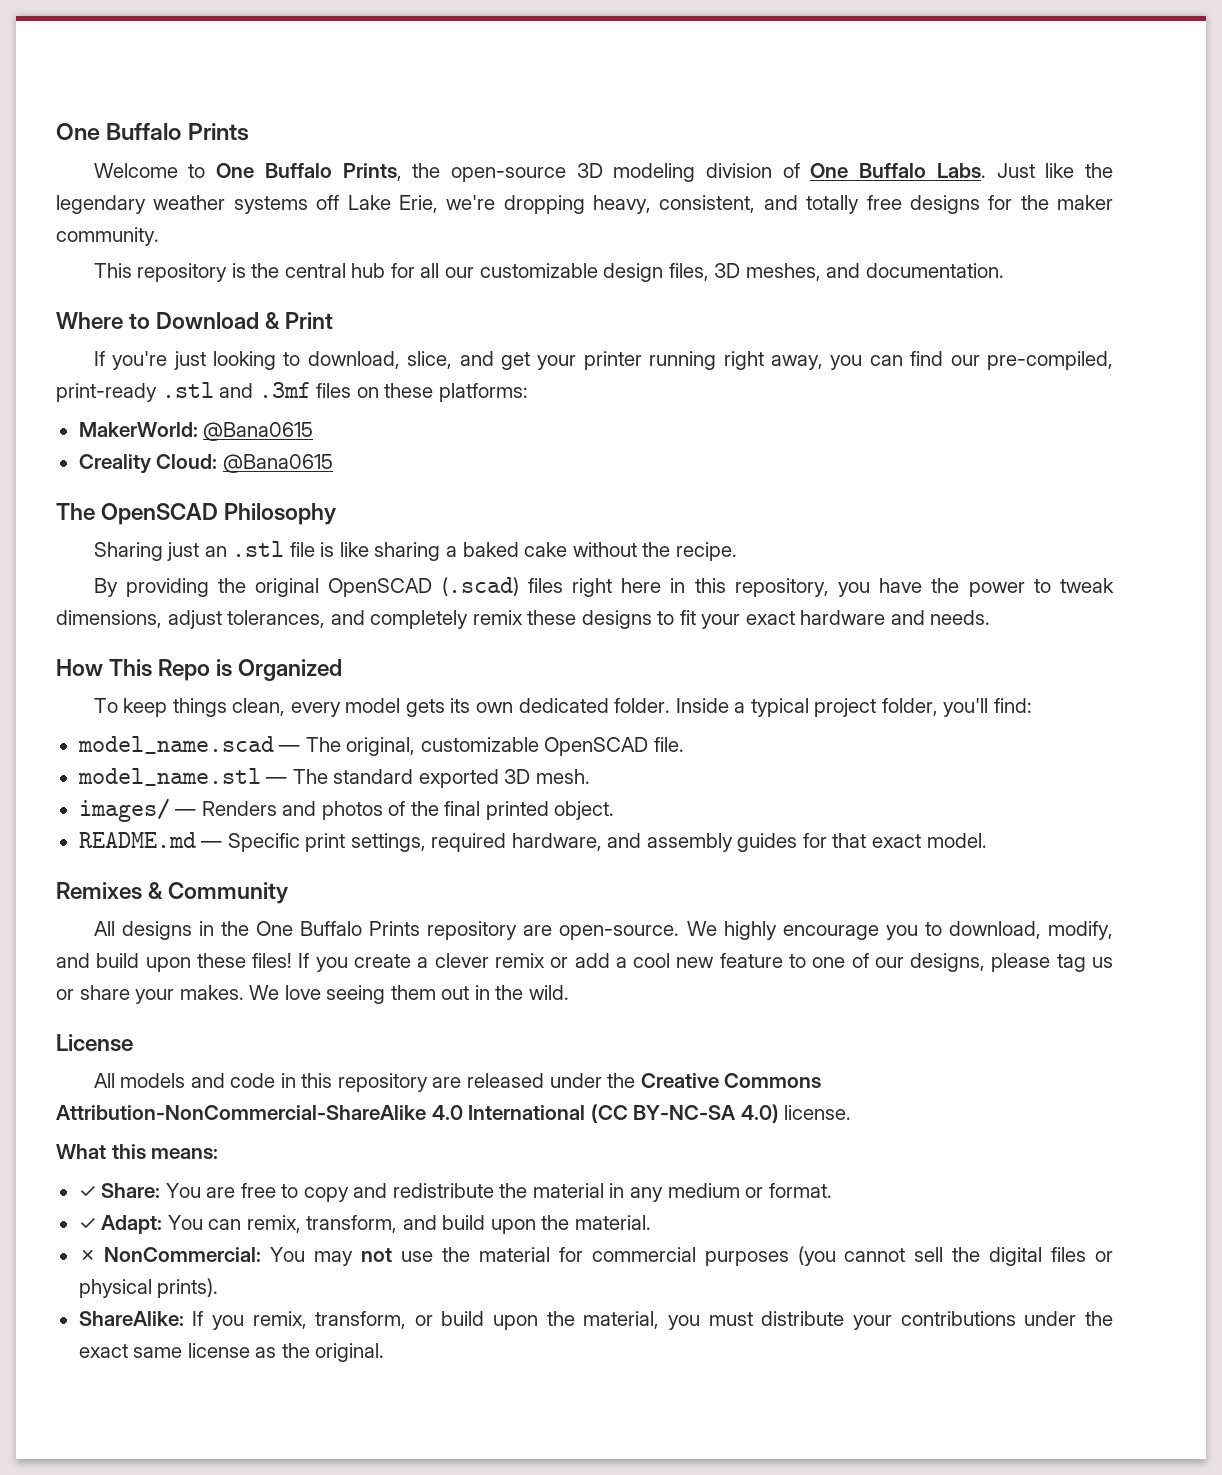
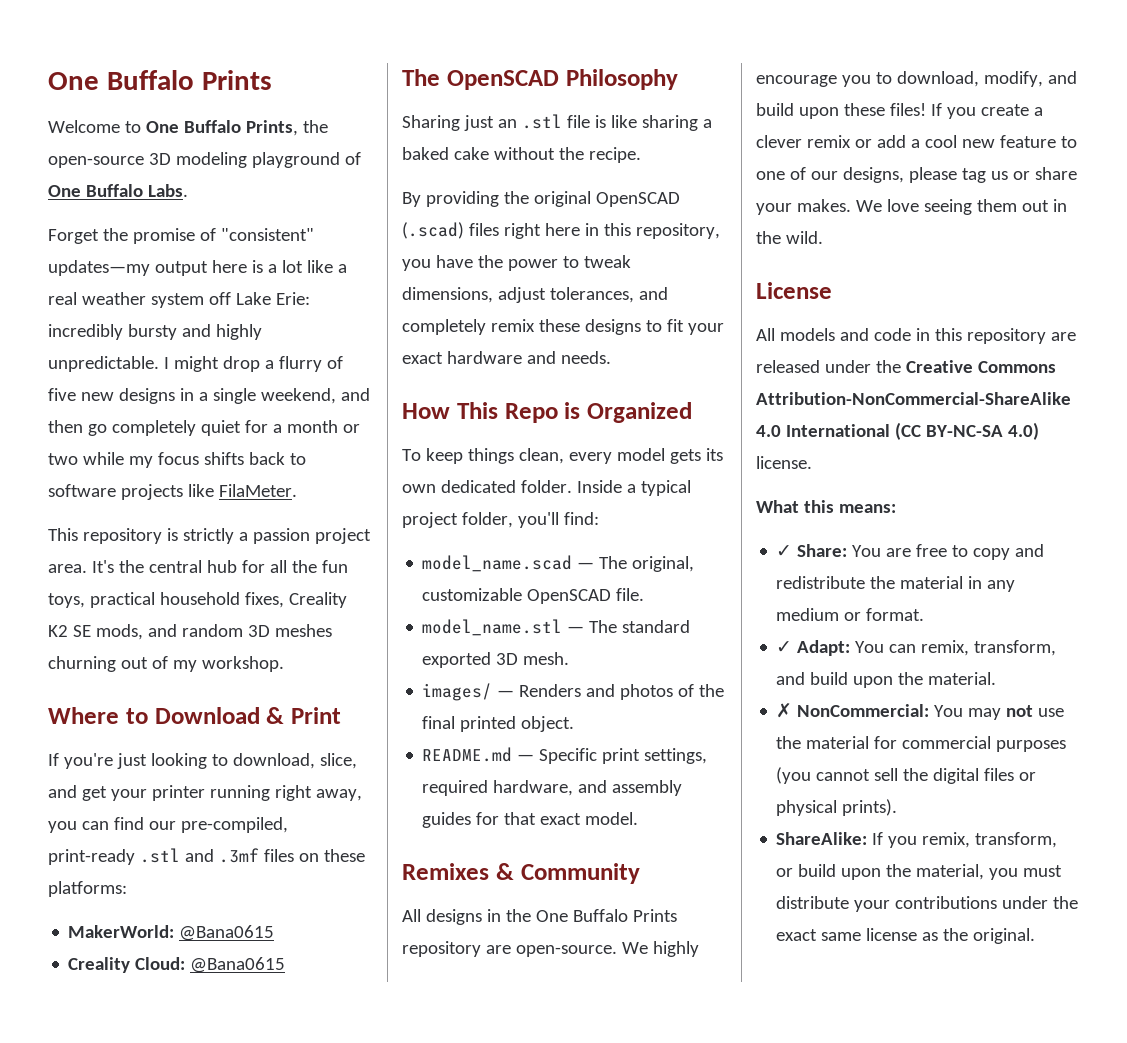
[706,163,773,178] division -> [251,152,340,168] playground
[996,163,1113,178] [56,195,1113,214] [56,227,159,246] [93,263,246,282] Just like the legendary weather systems off Lake Erie, we're dropping heavy, consistent, and totally free designs for the maker community. // This repository is -> [48,228,314,244] [48,260,347,276] [48,292,310,308] [48,324,262,340] [48,356,343,372] [48,388,370,404] [48,420,360,436] [48,452,306,468] [48,484,297,500] [48,528,371,544] [48,560,114,573] // Forget the promise of "consistent" updates—my output here is a lot like a real weather system off Lake Erie: incredibly bursty and highly unpredictable. I might drop a flurry of five new designs in a single weekend, and then go completely quiet for a month or two while my focus shifts back to software projects like FilaMeter. // This repository is strictly a passion project area. It's
[444,263,1004,282] our customizable design files, 3D meshes, and documentation. -> [291,560,348,573] [48,592,347,608] [48,624,332,640] [48,656,284,672] the fun toys, practical household fixes, Creality K2 SE mods, and random 3D meshes churning out of my workshop.

